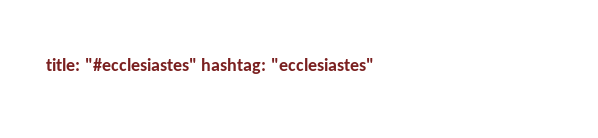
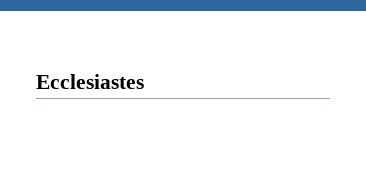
[46,58,375,74] title: "#ecclesiastes" hashtag: "ecclesiastes" -> [36,74,144,89] Ecclesiastes

